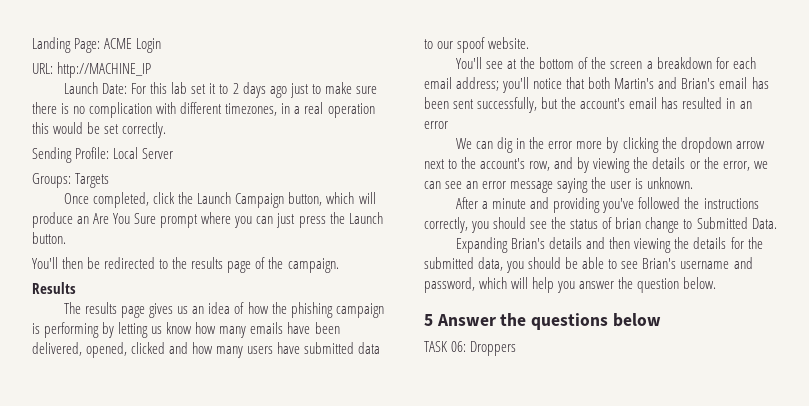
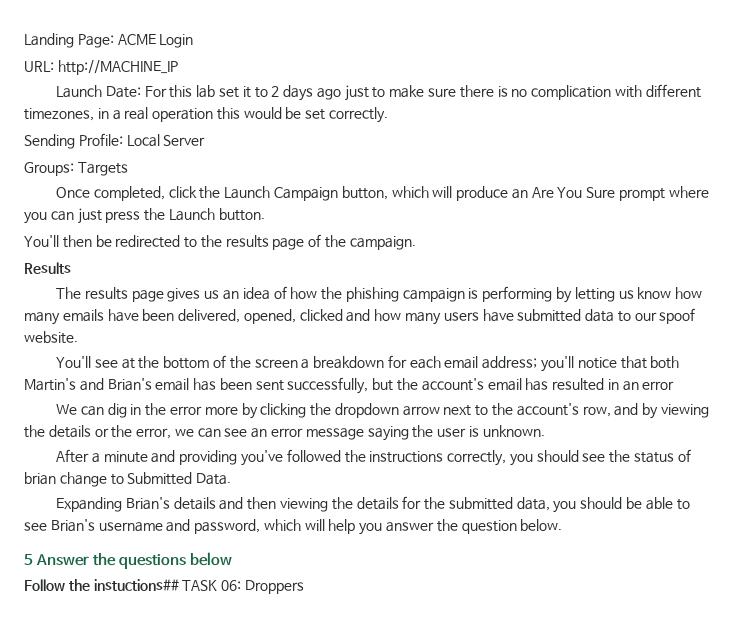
(661, 320) none -> [24,579,179,591] Follow the instuctions##

